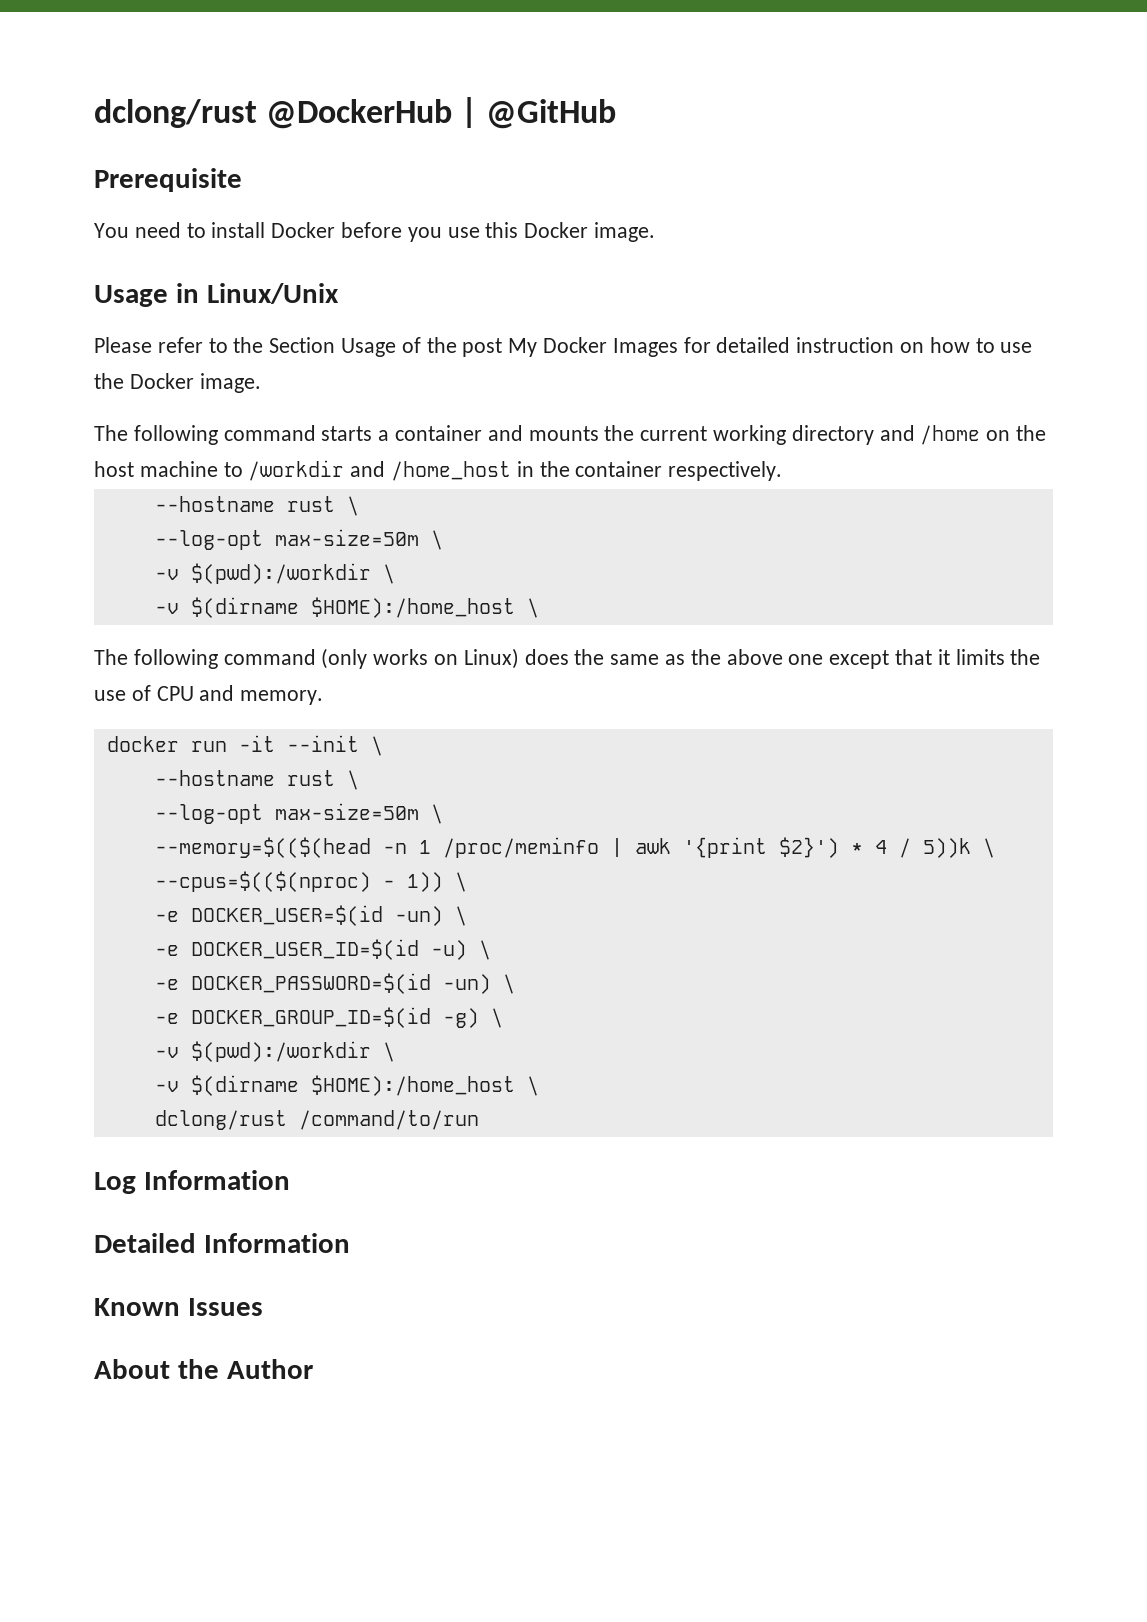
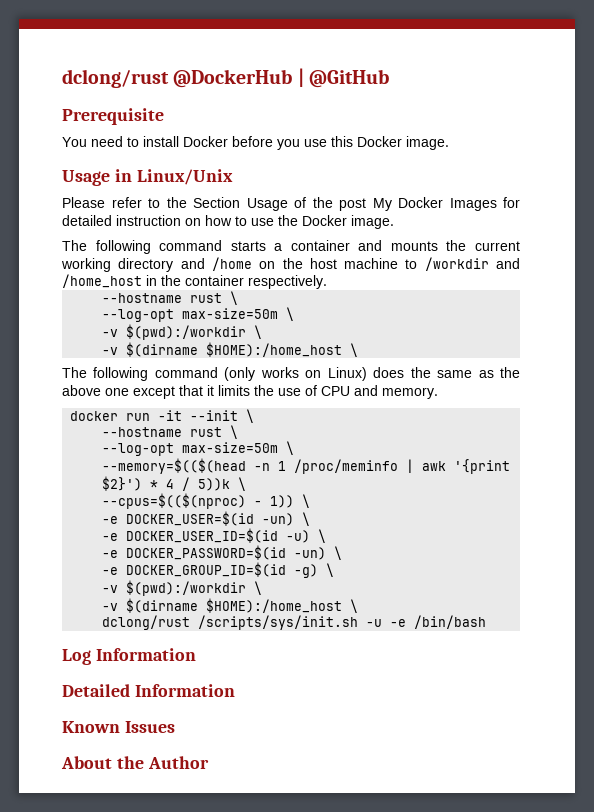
[298,1110,479,1130] /command/to/run -> [198,615,487,630] /scripts/sys/init.sh -u -e /bin/bash

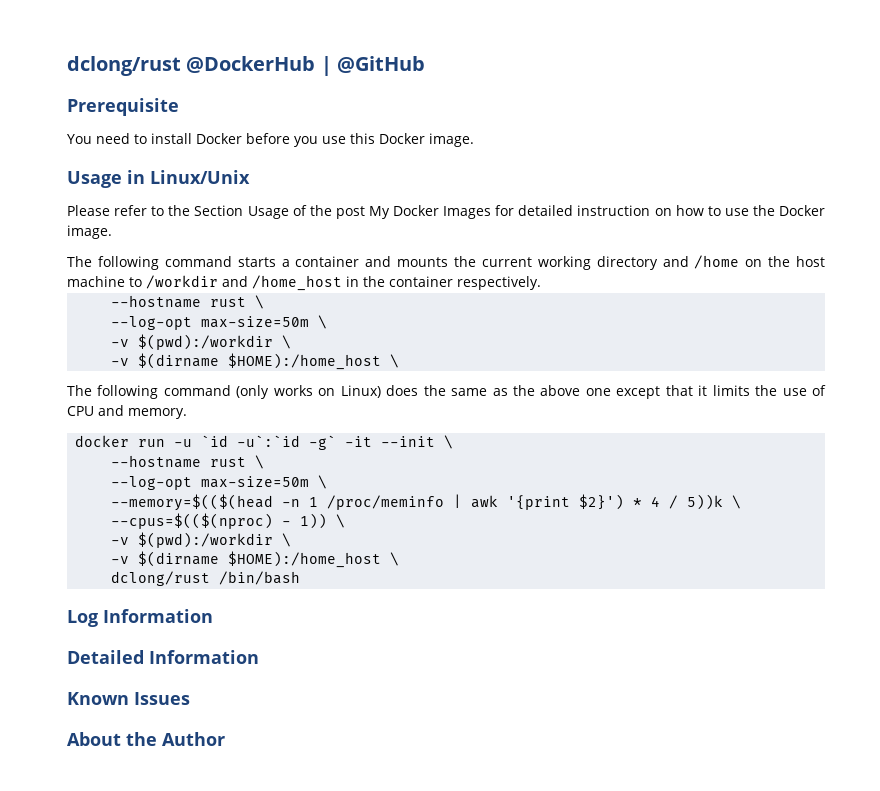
(151, 417) none -> [174,435,337,450] -u `id -u`:`id -g`
[102,511,311,526] [102,528,327,543] [102,545,343,560] [102,562,335,578] // -e DOCKER_USER=$(id -un) \ // -e DOCKER_USER_ID=$(id -u) \ // -e DOCKER_PASSWORD=$(id -un) \ // -e DOCKER_GROUP_ID=$(id -g) \ -> (346, 521) none
[198,615,407,630] /scripts/sys/init.sh -u -e -> (211, 578) none

